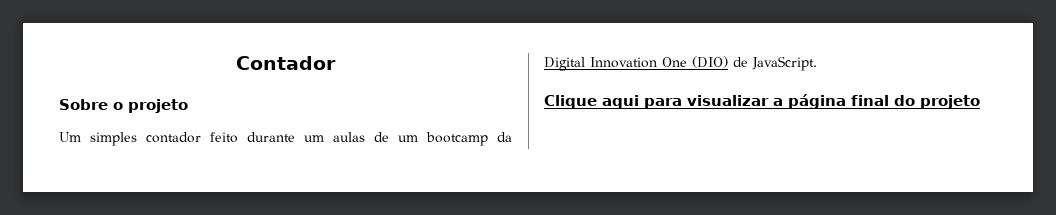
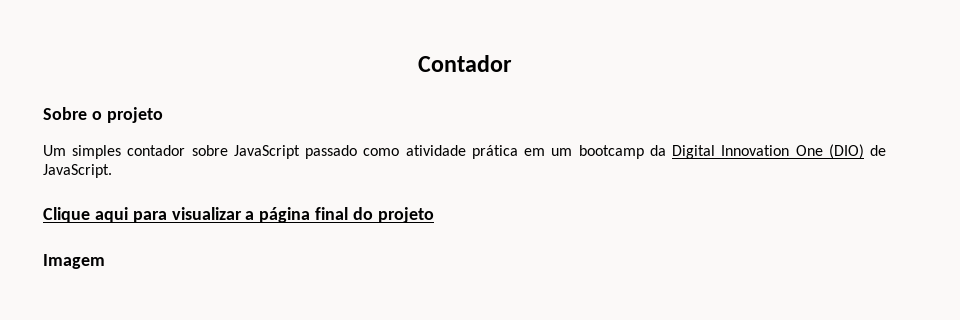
[210,132,389,143] feito durante um aulas de -> [191,145,546,159] sobre JavaScript passado como atividade prática em
(980, 102) none -> [43,254,105,269] // Imagem

